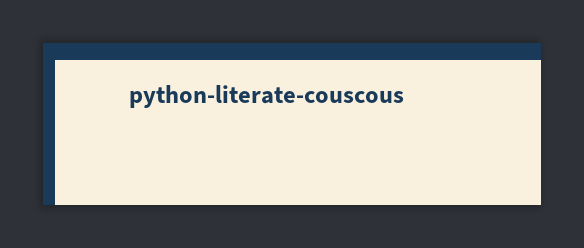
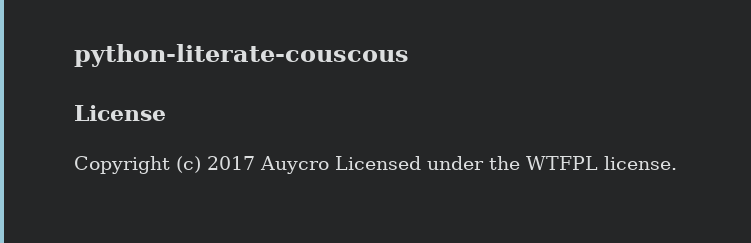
(404, 96) none -> [74,105,166,121] [74,156,677,174] // License // Copyright (c) 2017 Auycro Licensed under the WTFPL license.

